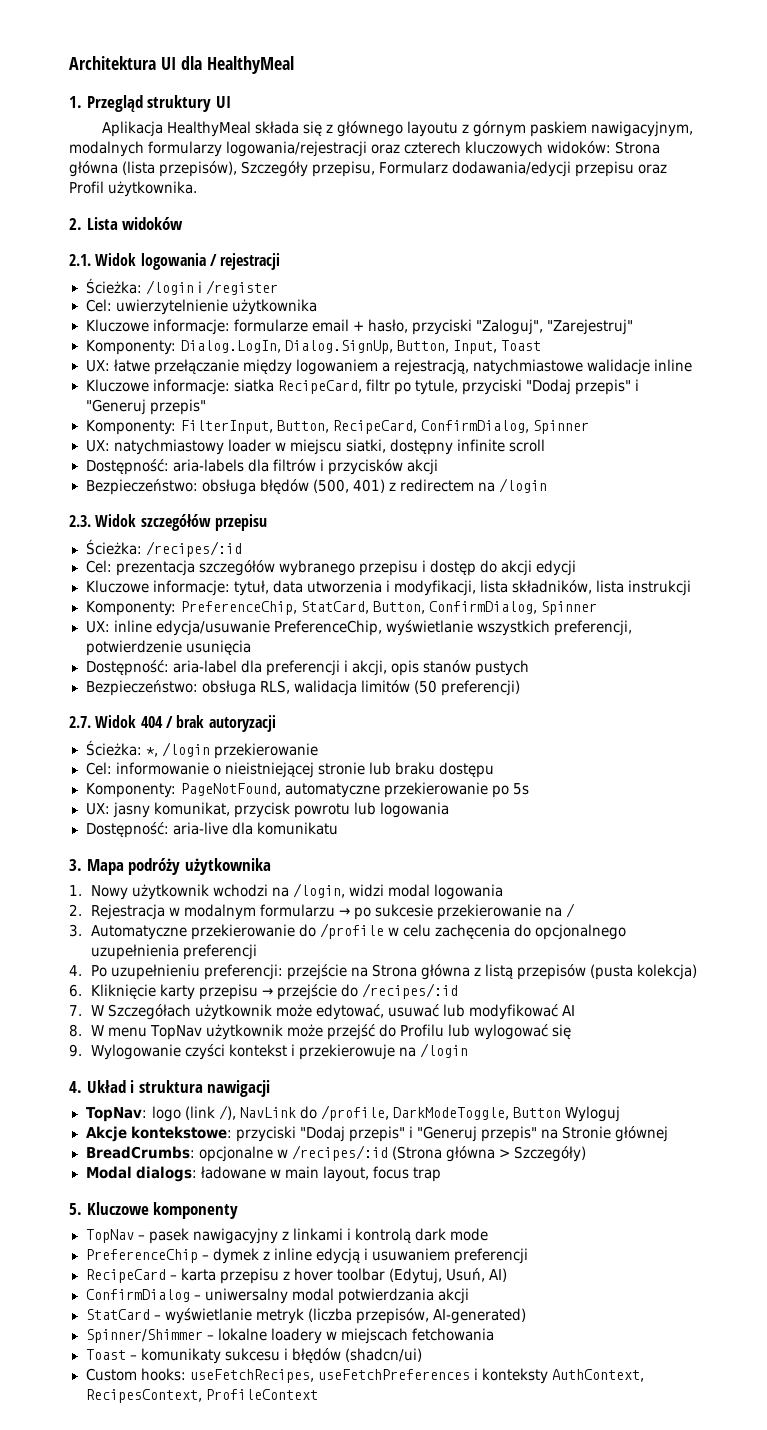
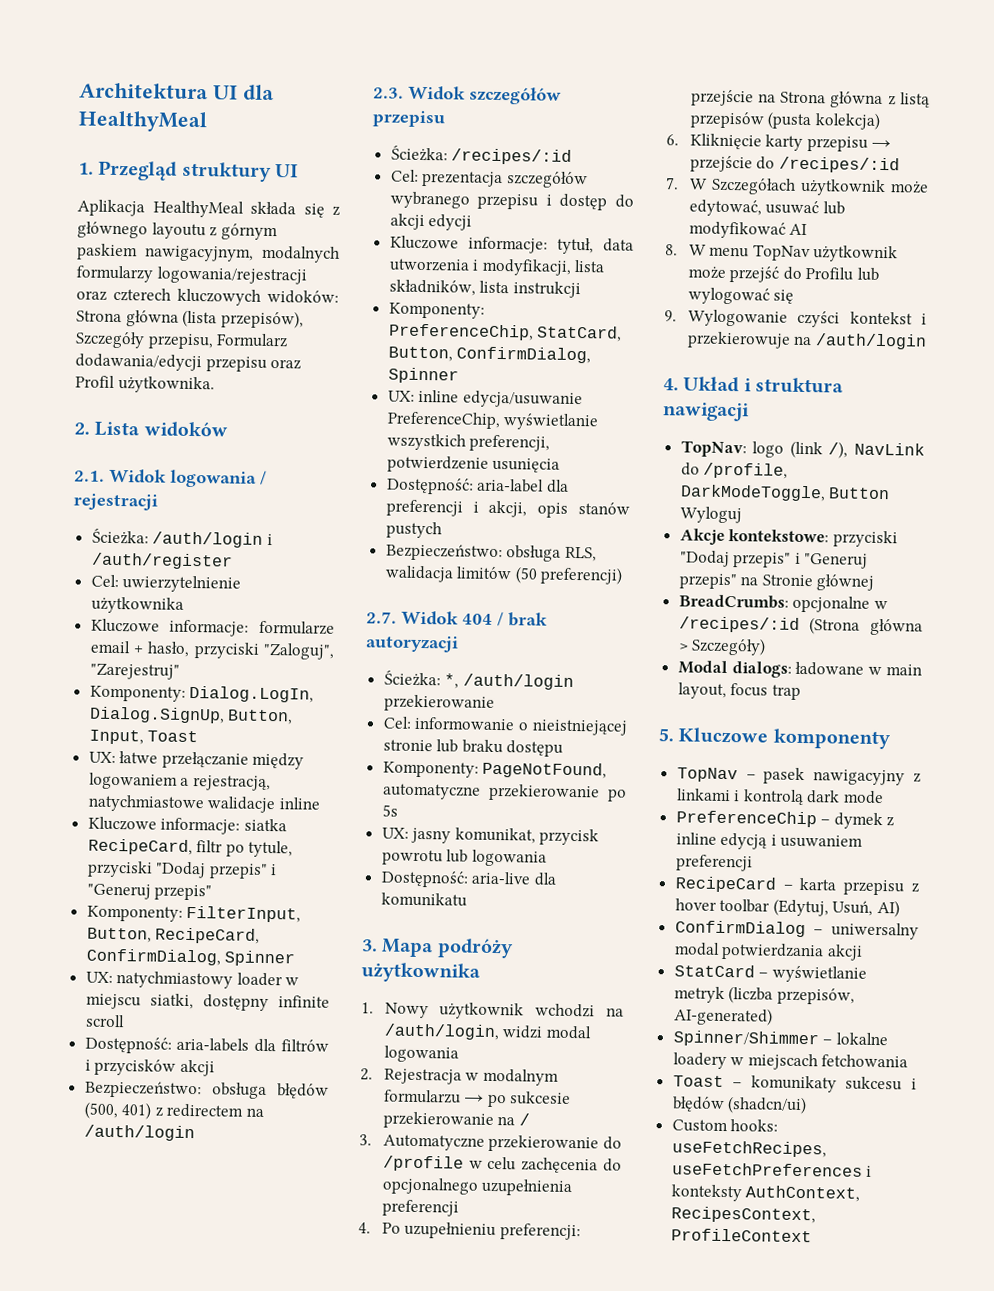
[145,280,278,295] /login i /register -> [152,531,273,548] [90,552,233,570] /auth/login i /auth/register
[498,478,547,493] /login -> [83,1124,195,1142] /auth/login
[161,742,210,757] /login -> [462,673,574,691] /auth/login
[292,883,345,898] /login, -> [383,1023,500,1041] /auth/login,
[420,1043,469,1058] /login -> [814,333,927,350] /auth/login

